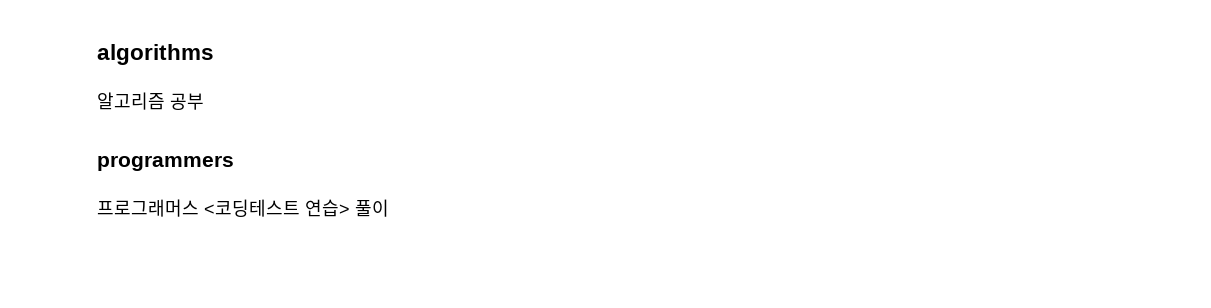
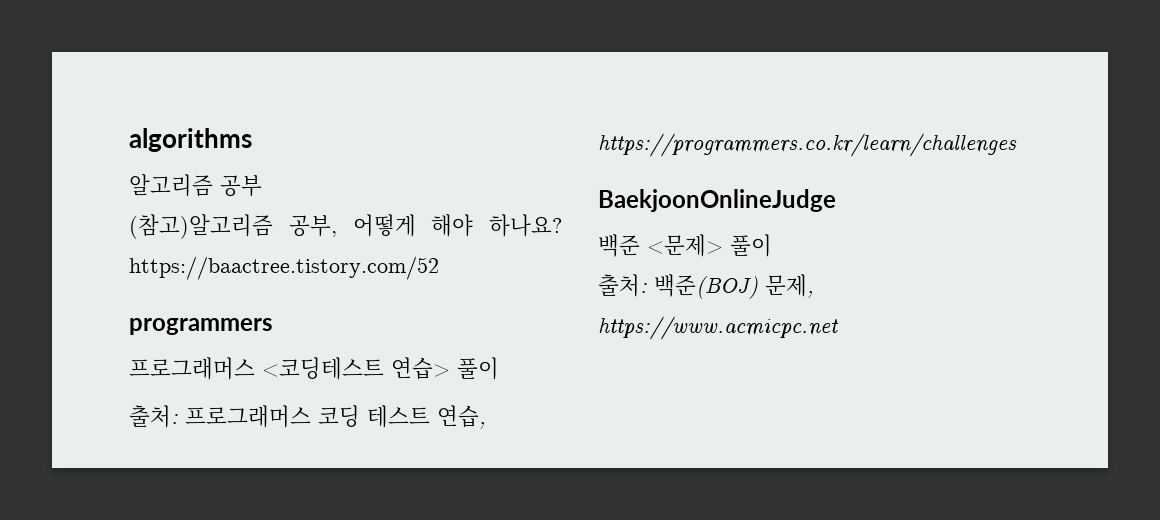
(204, 101) none -> [129,214,562,239] [129,256,439,280] // (참고)알고리즘 공부, 어떻게 해야 하나요? https://baactree.tistory.com/52
(389, 208) none -> [129,405,486,429] [598,133,1017,157] [598,189,836,212] [598,234,772,257] [598,274,814,299] [598,316,839,340] // 출처: 프로그래머스 코딩 테스트 연습, https://programmers.co.kr/learn/challenges // BaekjoonOnlineJudge // 백준 <문제> 풀이 // 출처: 백준(BOJ) 문제, https://www.acmicpc.net

